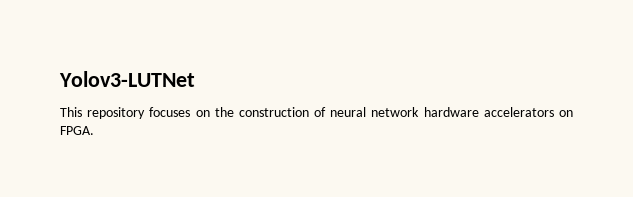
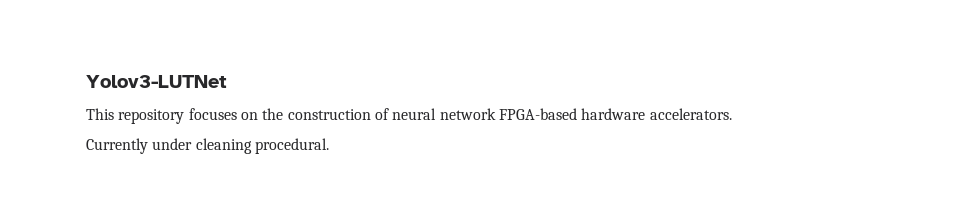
[423,107,573,117] [60,126,94,135] hardware accelerators on FPGA. -> [498,108,732,120] [86,138,329,154] FPGA-based hardware accelerators. // Currently under cleaning procedural.

